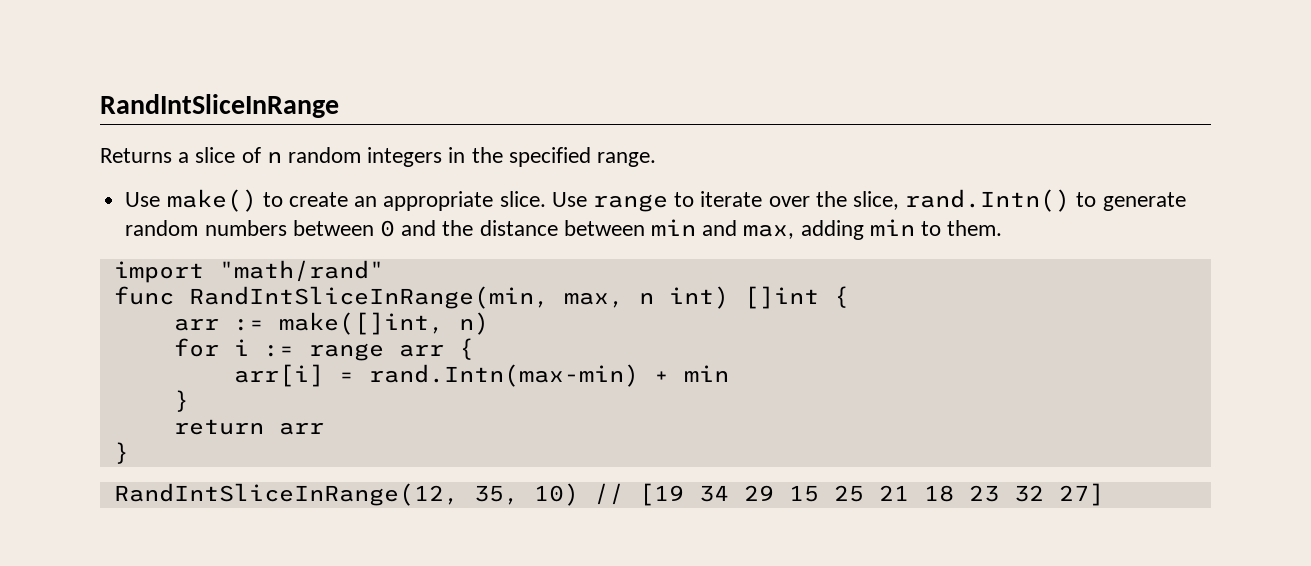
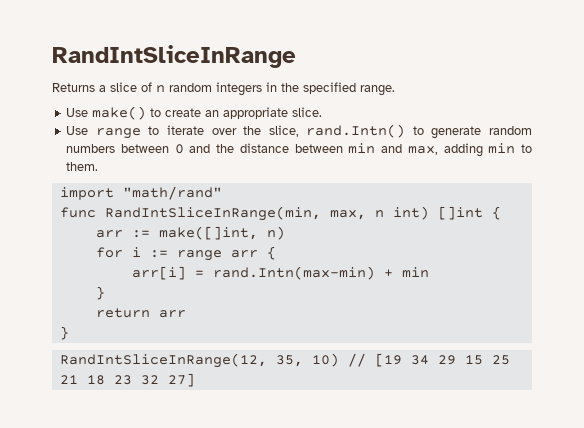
(546, 199) none -> (323, 112) //

